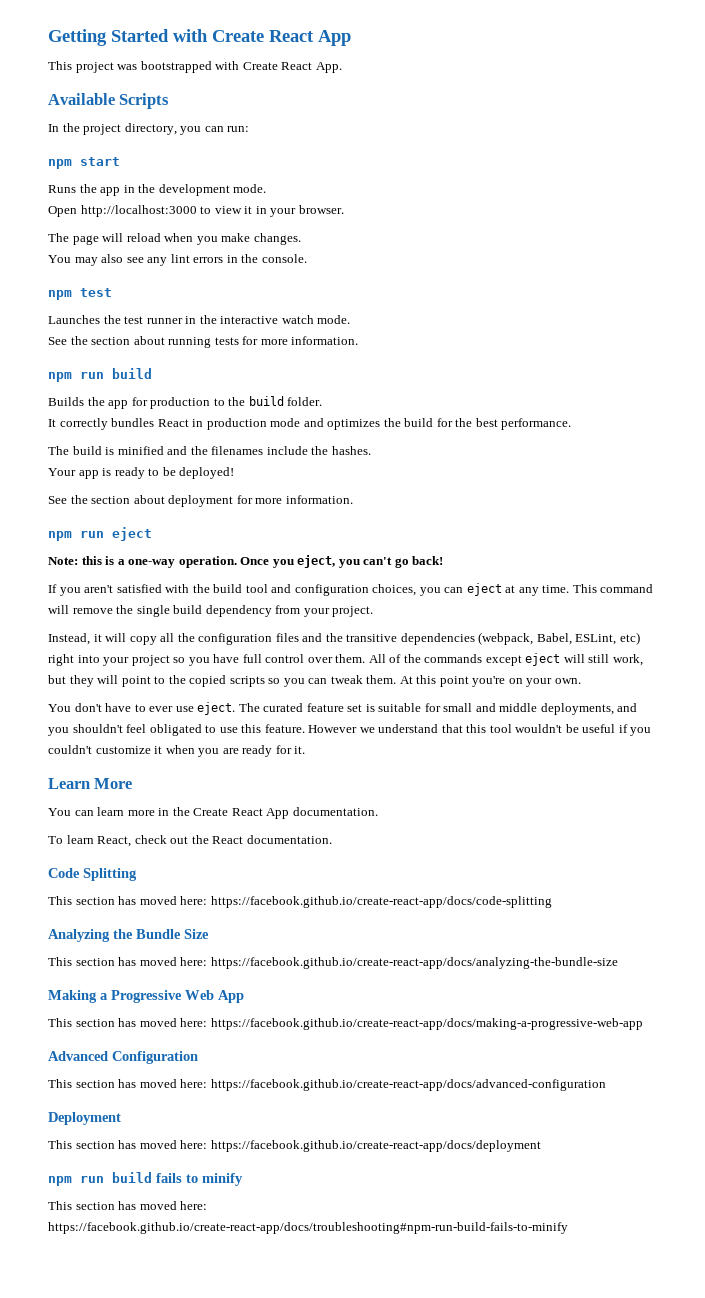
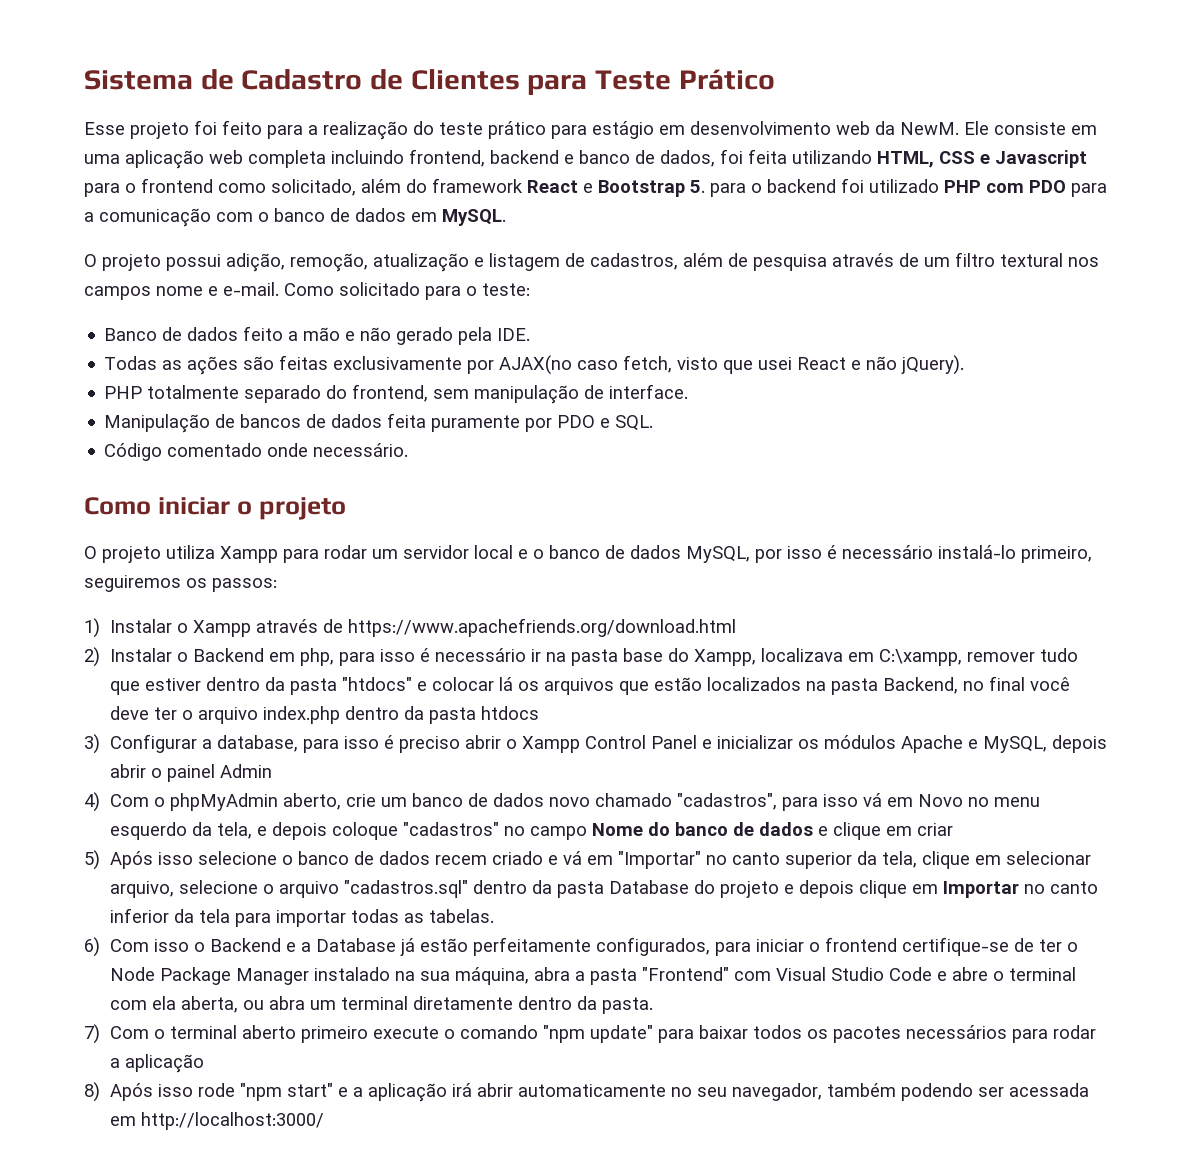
[48,29,351,46] [48,61,342,73] [48,93,170,109] [48,123,250,135] [48,157,120,169] [48,184,267,196] [48,205,344,217] [48,233,301,245] [48,254,307,266] [48,288,112,300] [48,315,351,324] [48,336,359,348] [48,368,152,382] [48,396,323,409] [48,418,572,430] [48,446,371,455] [48,467,235,479] [48,495,353,507] [48,527,152,541] [48,555,444,568] [48,583,654,596] [48,605,374,617] [48,632,640,645] [48,653,643,666] [48,675,581,687] [48,702,638,715] [48,724,652,736] [48,745,306,757] [48,778,133,789] [48,807,378,819] [48,835,332,847] [48,868,137,881] [48,896,552,908] [48,929,209,942] [48,957,618,969] [48,990,244,1003] [48,1018,643,1030] [48,1051,198,1064] [48,1079,606,1091] [48,1112,121,1125] [48,1140,541,1152] [48,1172,243,1186] [48,1201,208,1210] [48,1222,568,1234] Getting Started with Create React App // This project was bootstrapped with Create React App. // Available Scripts // In the project directory, you can run: // npm start // Runs the app in the development mode. // Open http://localhost:3000 to view it in your browser. // The page will reload when you make changes. // You may also see any lint errors in the console. // npm test // Launches the test runner in the interactive watch mode. // See the section about running tests for more information. // npm run build // Builds the app for production to the build folder. // It correctly bundles React in production mode and optimizes the build for the best performance. // The build is minified and the filenames include the hashes. // Your app is ready to be deployed! // See the section about deployment for more information. // npm run eject // Note: this is a one-way operation. Once you eject, you can't go back! // If you aren't satisfied with the build tool and configuration choices, you can eject at any time. This command will remove the single build dependency from your project. // Instead, it will copy all the configuration files and the transitive dependencies (webpack, Babel, ESLint, etc) right into your project so you have full control over them. All of the commands except eject will still work, but they will point to the copied scripts so you can tweak them. At this point you're on your own. // You don't have to ever use eject. The curated feature set is suitable for small and middle deployments, and you shouldn't feel obligated to use this feature. However we understand that this tool wouldn't be useful if you couldn't customize it when you are ready for it. // Learn More // You can learn more in the Create React App documentation. // To learn React, check out the React documentation. // Code Splitting // This section has moved here: https://facebook.github.io/create-react-app/docs/code-splitting // Analyzing the Bundle Size // This section has moved here: https://facebook.github.io/create-react-app/docs/analyzing-the-bundle-size // Making a Progressive Web App // This section has moved here: https://facebook.github.io/create-react-app/docs/making-a-progressive-web-app // Advanced Configuration // This section has moved here: https://facebook.github.io/create-react-app/docs/advanced-configuration // Deployment // This section has moved here: https://facebook.github.io/create-react-app/docs/deployment // npm run build fails to minify // This section has moved here: https://facebook.github.io/create-react-app/docs/troubleshooting#npm-run-build-fails-to-minify -> [84,69,775,95] [84,120,1097,140] [84,149,1087,169] [84,178,1107,197] [84,208,506,227] [84,252,1099,272] [84,282,530,300] [104,326,531,345] [104,355,965,375] [104,384,689,404] [104,413,654,433] [104,443,409,461] [84,497,346,520] [84,545,1092,563] [84,575,277,592] [84,618,736,638] [84,647,1078,667] [109,676,1070,695] [109,706,539,724] [84,734,1107,754] [109,764,272,782] [84,792,1040,812] [109,822,953,840] [84,850,1091,870] [109,880,1098,898] [109,908,494,927] [84,937,1078,957] [109,967,1076,985] [109,996,653,1014] [84,1024,1096,1044] [109,1054,204,1073] [84,1082,1089,1102] [109,1112,324,1130] Sistema de Cadastro de Clientes para Teste Prático // Esse projeto foi feito para a realização do teste prático para estágio em desenvolvimento web da NewM. Ele consiste em uma aplicação web completa incluindo frontend, backend e banco de dados, foi feita utilizando HTML, CSS e Javascript para o frontend como solicitado, além do framework React e Bootstrap 5. para o backend foi utilizado PHP com PDO para a comunicação com o banco de dados em MySQL. // O projeto possui adição, remoção, atualização e listagem de cadastros, além de pesquisa através de um filtro textural nos campos nome e e-mail. Como solicitado para o teste: // Banco de dados feito a mão e não gerado pela IDE. // Todas as ações são feitas exclusivamente por AJAX(no caso fetch, visto que usei React e não jQuery). // PHP totalmente separado do frontend, sem manipulação de interface. // Manipulação de bancos de dados feita puramente por PDO e SQL. // Código comentado onde necessário. // Como iniciar o projeto // O projeto utiliza Xampp para rodar um servidor local e o banco de dados MySQL, por isso é necessário instalá-lo primeiro, seguiremos os passos: // 1) Instalar o Xampp através de https://www.apachefriends.org/download.html // 2) Instalar o Backend em php, para isso é necessário ir na pasta base do Xampp, localizava em C:\xampp, remover tudo que estiver dentro da pasta "htdocs" e colocar lá os arquivos que estão localizados na pasta Backend, no final você deve ter o arquivo index.php dentro da pasta htdocs // 3) Configurar a database, para isso é preciso abrir o Xampp Control Panel e inicializar os módulos Apache e MySQL, depois abrir o painel Admin // 4) Com o phpMyAdmin aberto, crie um banco de dados novo chamado "cadastros", para isso vá em Novo no menu esquerdo da tela, e depois coloque "cadastros" no campo Nome do banco de dados e clique em criar // 5) Após isso selecione o banco de dados recem criado e vá em "Importar" no canto superior da tela, clique em selecionar arquivo, selecione o arquivo "cadastros.sql" dentro da pasta Database do projeto e depois clique em Importar no canto inferior da tela para importar todas as tabelas. // 6) Com isso o Backend e a Database já estão perfeitamente configurados, para iniciar o frontend certifique-se de ter o Node Package Manager instalado na sua máquina, abra a pasta "Frontend" com Visual Studio Code e abre o terminal com ela aberta, ou abra um terminal diretamente dentro da pasta. // 7) Com o terminal aberto primeiro execute o comando "npm update" para baixar todos os pacotes necessários para rodar a aplicação // 8) Após isso rode "npm start" e a aplicação irá abrir automaticamente no seu navegador, também podendo ser acessada em http://localhost:3000/

